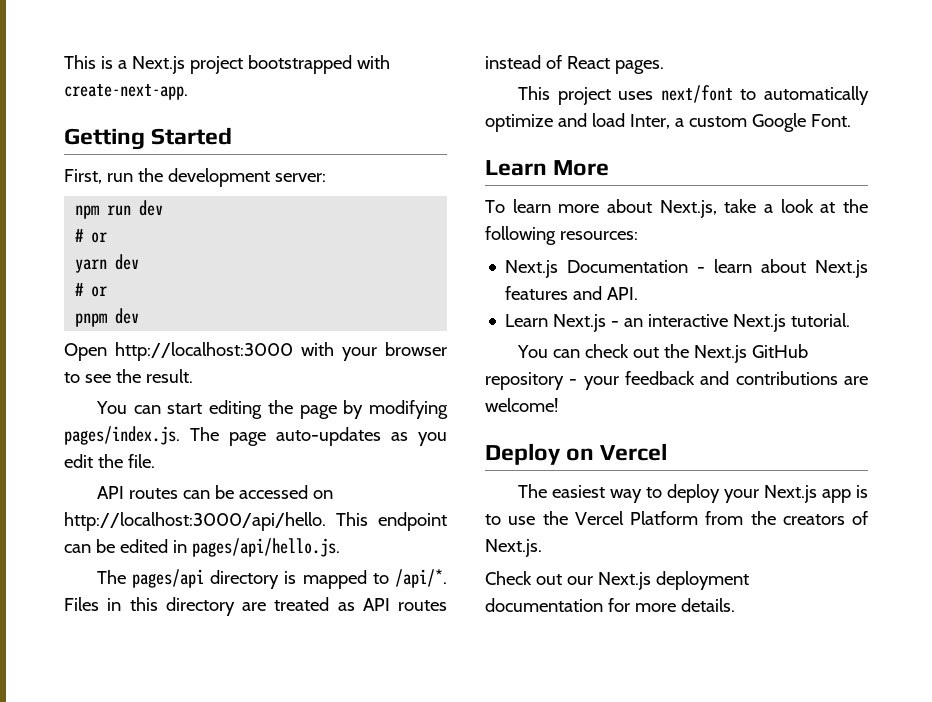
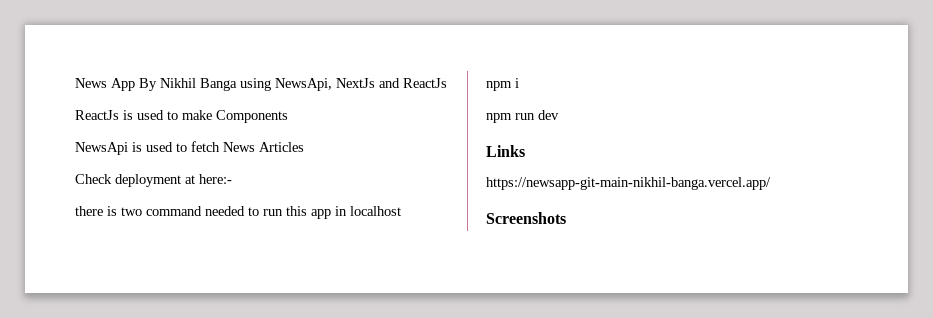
[64,55,390,74] [64,84,188,100] [64,127,233,150] [64,168,326,187] [75,200,164,219] [75,229,108,243] [75,254,140,273] [75,283,108,297] [75,308,140,327] [64,342,447,361] [64,369,193,383] [95,400,448,419] [64,426,447,446] [64,454,155,468] [96,485,333,499] [64,512,447,531] [64,538,340,557] [96,569,447,589] [64,597,447,616] [485,55,664,74] [517,85,869,105] [485,113,851,132] [485,160,610,176] [485,199,868,218] [485,226,638,245] [505,259,868,278] [505,286,639,300] [505,313,851,332] [516,344,808,363] [485,371,868,390] [485,398,558,412] [485,443,668,465] [517,484,868,503] [485,511,868,525] [485,539,542,557] [485,571,749,590] [485,598,735,612] This is a Next.js project bootstrapped with create-next-app. // Getting Started // First, run the development server: // npm run dev // # or // yarn dev // # or // pnpm dev // Open http://localhost:3000 with your browser to see the result. // You can start editing the page by modifying pages/index.js. The page auto-updates as you edit the file. // API routes can be accessed on http://localhost:3000/api/hello. This endpoint can be edited in pages/api/hello.js. // The pages/api directory is mapped to /api/*. Files in this directory are treated as API routes instead of React pages. // This project uses next/font to automatically optimize and load Inter, a custom Google Font. // Learn More // To learn more about Next.js, take a look at the following resources: // Next.js Documentation - learn about Next.js features and API. // Learn Next.js - an interactive Next.js tutorial. // You can check out the Next.js GitHub repository - your feedback and contributions are welcome! // Deploy on Vercel // The easiest way to deploy your Next.js app is to use the Vercel Platform from the creators of Next.js. // Check out our Next.js deployment documentation for more details. -> [75,78,447,91] [75,110,288,123] [75,141,304,155] [75,174,232,187] [75,206,401,219] [486,78,519,91] [486,110,559,123] [486,145,525,157] [486,177,771,190] [486,212,566,224] News App By Nikhil Banga using NewsApi, NextJs and ReactJs // ReactJs is used to make Components // NewsApi is used to fetch News Articles // Check deployment at here:- // there is two command needed to run this app in localhost // npm i // npm run dev // Links // https://newsapp-git-main-nikhil-banga.vercel.app/ // Screenshots

